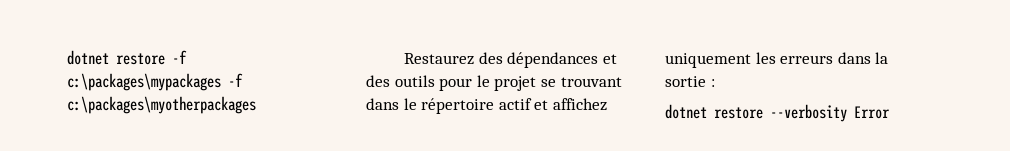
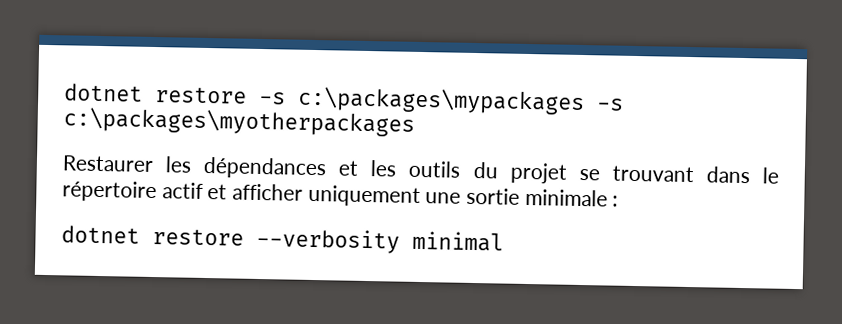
[67,50,187,65] [67,73,243,91] [67,96,256,114] [404,52,617,68] [366,75,490,91] dotnet restore -f c:\packages\mypackages -f c:\packages\myotherpackages // Restaurez des dépendances et des outils pour le -> [64,83,624,116] [63,107,415,137] [62,155,499,180] dotnet restore -s c:\packages\mypackages -s c:\packages\myotherpackages // Restaurer les dépendances et les outils du
[552,98,607,111] [665,52,889,68] [665,76,706,87] affichez uniquement les erreurs dans la sortie -> [232,183,608,207] afficher uniquement une sortie minimale
[854,106,890,119] Error -> [412,230,504,252] minimal

